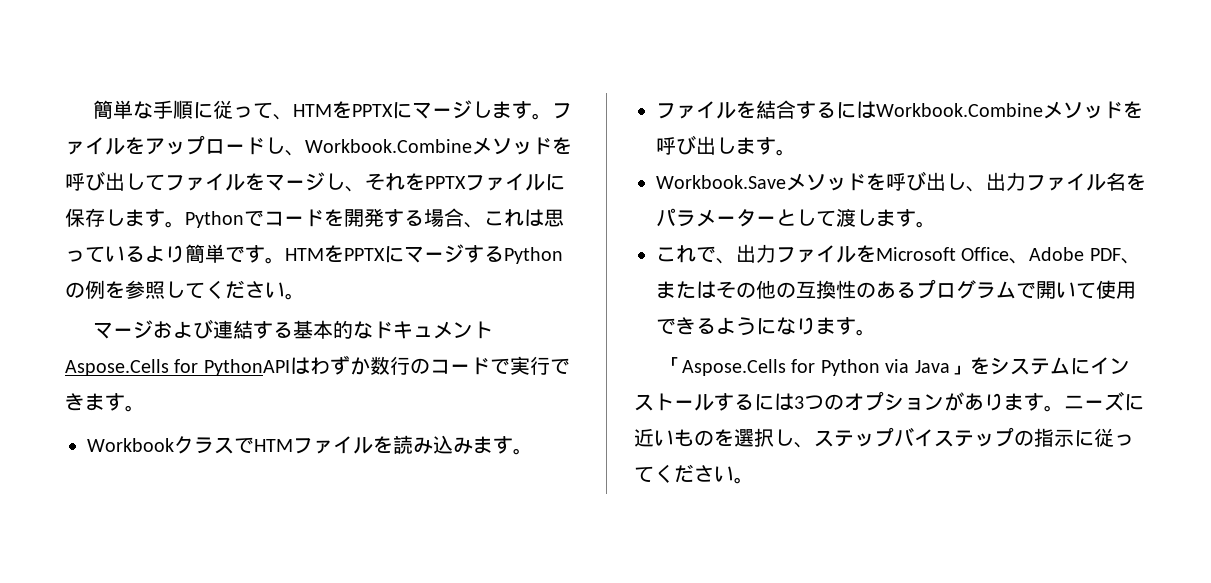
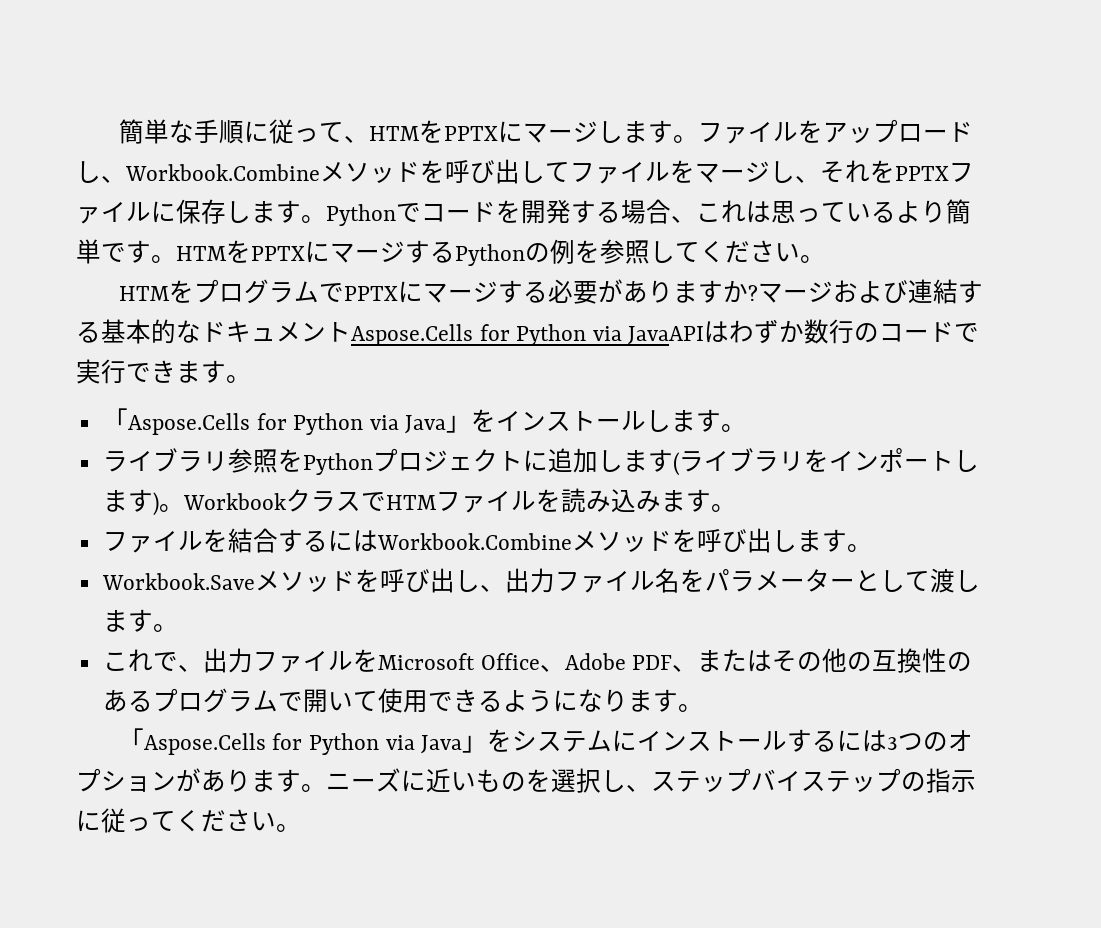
(305, 296) none -> [118,279,758,304] HTMをプログラムでPPTXにマージする必要がありますか?
[203,359,290,376] PythonAPI -> [516,324,705,346] Python via JavaAPI
(145, 408) none -> [102,408,747,435] [102,448,979,476] [102,489,184,516] 「Aspose.Cells for Python via Java」をインストールします。 // ライブラリ参照をPythonプロジェクトに追加します(ライブラリをインポートします)。

